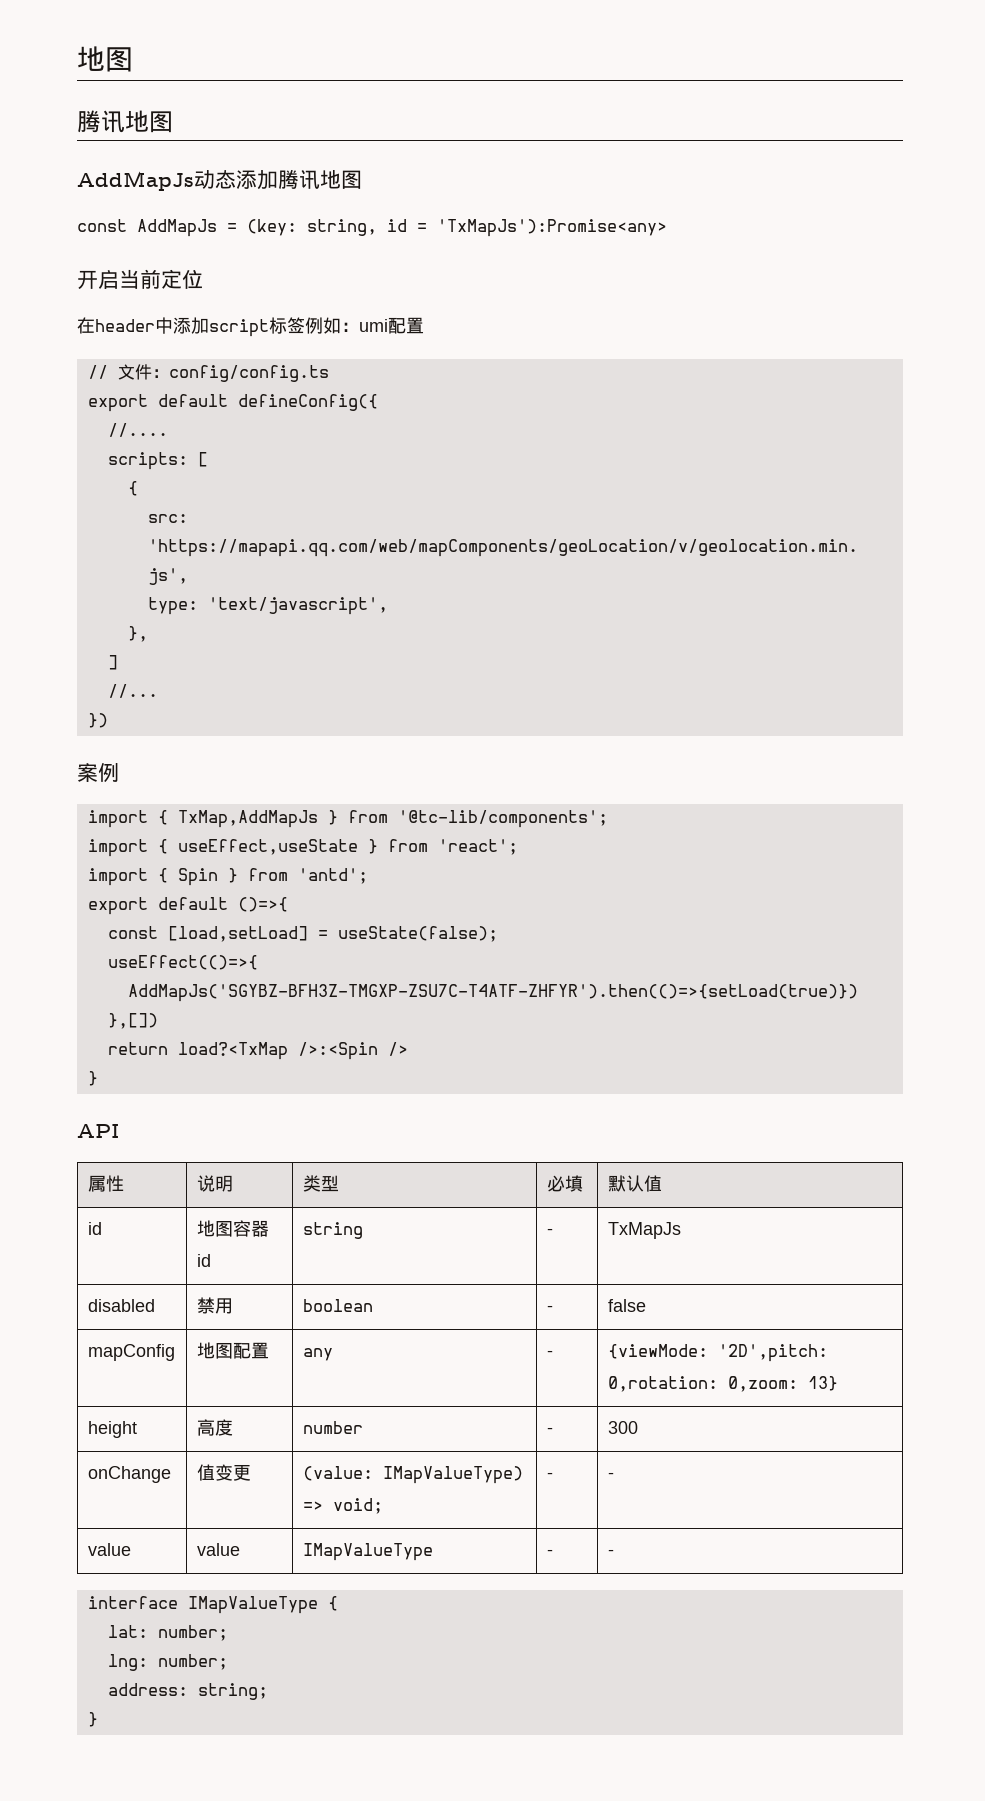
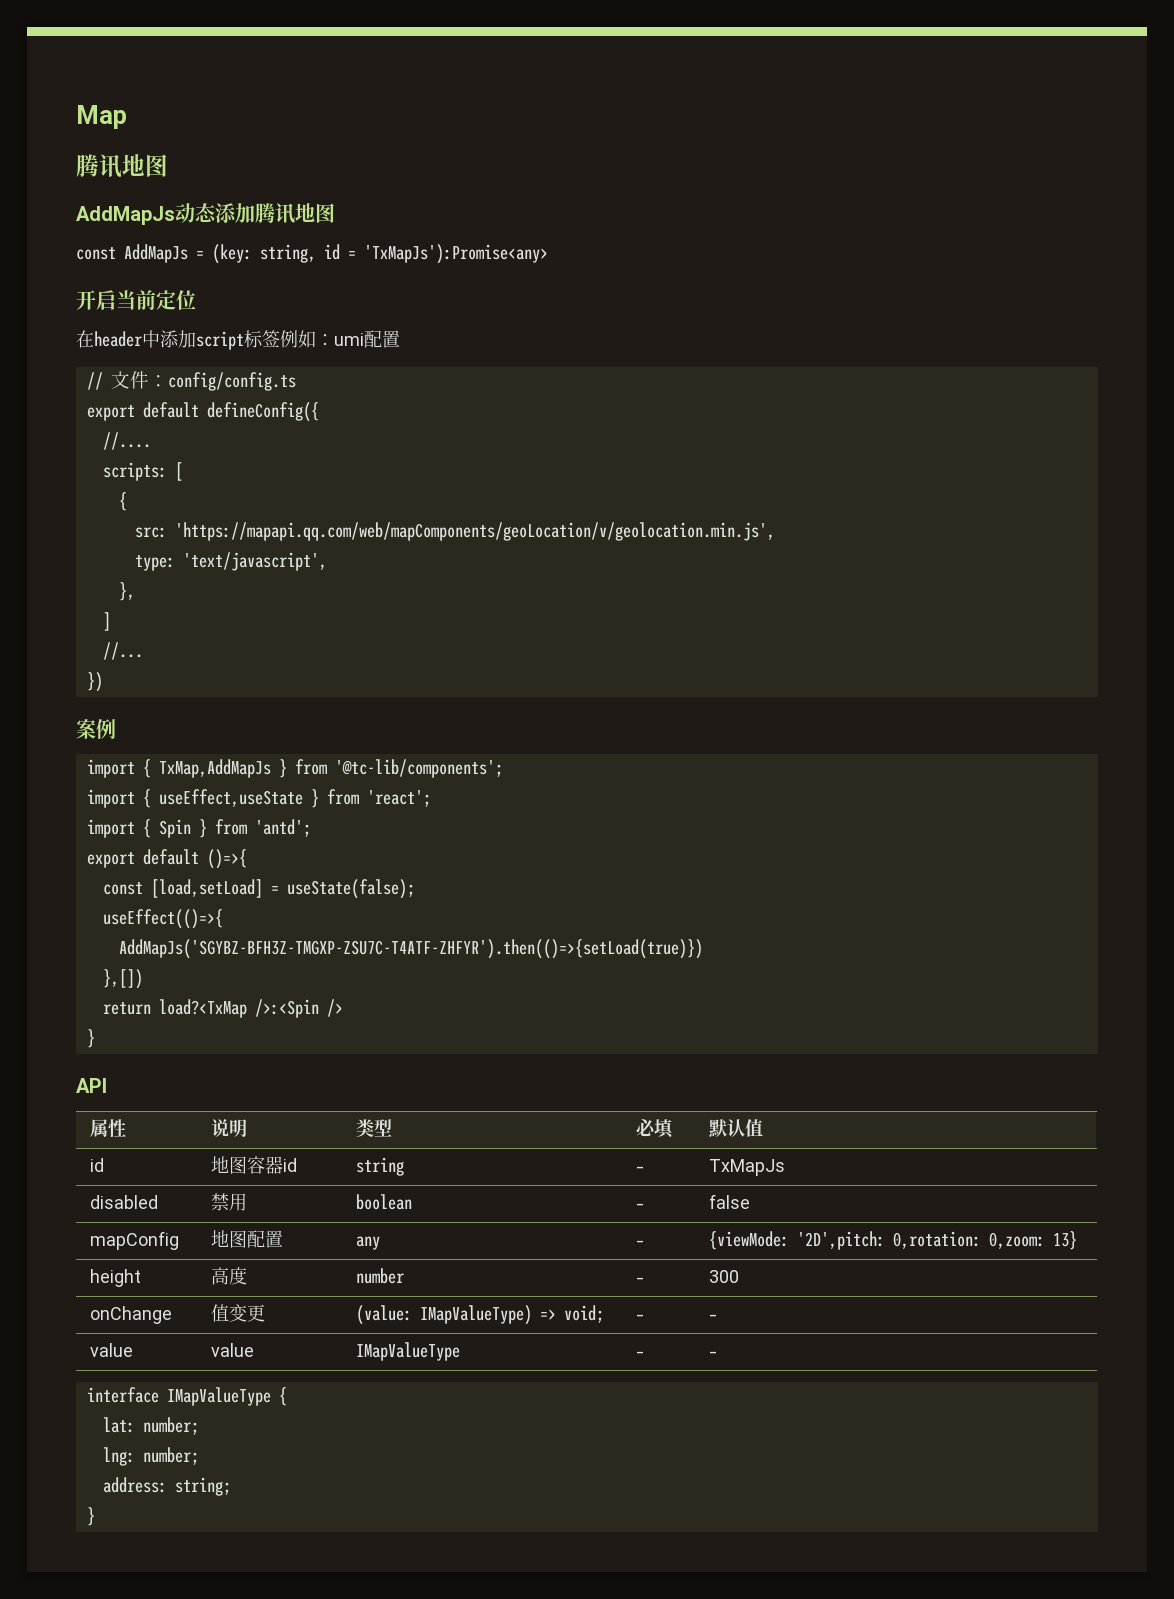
[77,46,133,72] 地图 -> [76,105,127,129] Map

